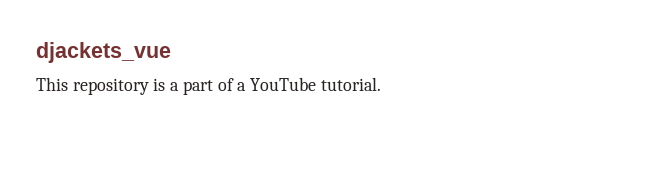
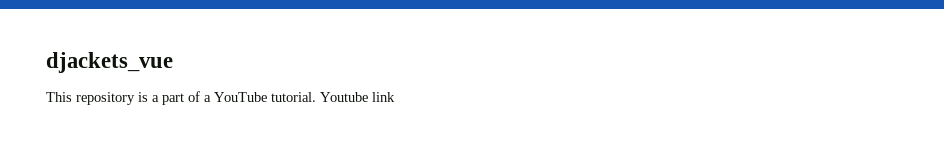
(381, 84) none -> [320,92,395,102] Youtube link

